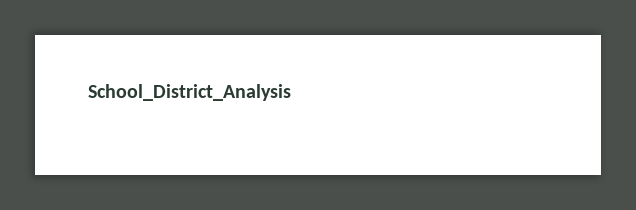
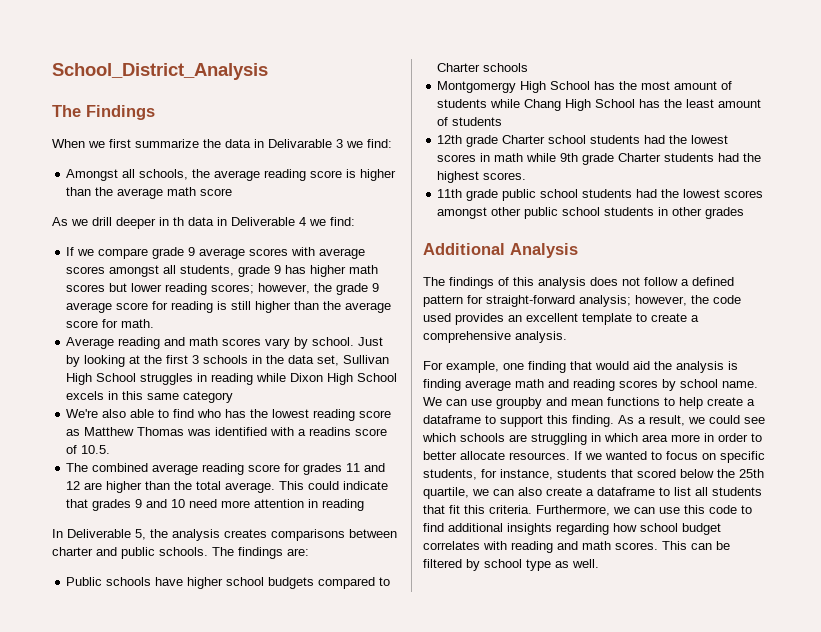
(291, 92) none -> [52,105,155,120] [52,139,392,148] [66,169,397,181] [66,187,233,199] [52,217,355,229] [66,247,366,259] [66,265,379,277] [66,283,380,295] [66,301,392,313] [66,319,155,328] [66,337,384,349] [66,355,390,367] [66,373,398,385] [66,391,234,403] [66,409,392,421] [66,427,388,436] [66,445,111,454] [66,463,386,475] [66,481,389,493] [66,499,365,511] [52,529,397,541] [52,547,309,559] [66,577,391,589] [437,63,529,72] [437,81,733,93] [437,99,762,111] [437,117,503,126] [437,135,729,147] [437,153,762,165] [437,171,527,183] [437,189,764,201] [437,207,745,219] [423,243,578,258] [423,277,734,289] [423,295,741,307] [423,313,699,325] [423,331,567,343] [423,361,738,373] [423,379,758,391] [423,397,755,409] [423,415,765,427] [422,433,762,445] [423,451,765,463] [423,469,764,480] [423,487,762,499] [423,505,752,516] [423,523,721,535] [423,541,730,553] [423,559,599,571] // The Findings // When we first summarize the data in Delivarable 3 we find: // Amongst all schools, the average reading score is higher than the average math score // As we drill deeper in th data in Deliverable 4 we find: // If we compare grade 9 average scores with average scores amongst all students, grade 9 has higher math scores but lower reading scores; however, the grade 9 average score for reading is still higher than the average score for math. // Average reading and math scores vary by school. Just by looking at the first 3 schools in the data set, Sullivan High School struggles in reading while Dixon High School excels in this same category // We're also able to find who has the lowest reading score as Matthew Thomas was identified with a readins score of 10.5. // The combined average reading score for grades 11 and 12 are higher than the total average. This could indicate that grades 9 and 10 need more attention in reading // In Deliverable 5, the analysis creates comparisons between charter and public schools. The findings are: // Public schools have higher school budgets compared to Charter schools // Montgomergy High School has the most amount of students while Chang High School has the least amount of students // 12th grade Charter school students had the lowest scores in math while 9th grade Charter students had the highest scores. // 11th grade public school students had the lowest scores amongst other public school students in other grades // Additional Analysis // The findings of this analysis does not follow a defined pattern for straight-forward analysis; however, the code used provides an excellent template to create a comprehensive analysis. // For example, one finding that would aid the analysis is finding average math and reading scores by school name. We can use groupby and mean functions to help create a dataframe to support this finding. As a result, we could see which schools are struggling in which area more in order to better allocate resources. If we wanted to focus on specific students, for instance, students that scored below the 25th quartile, we can also create a dataframe to list all students that fit this criteria. Furthermore, we can use this code to find additional insights regarding how school budget correlates with reading and math scores. This can be filtered by school type as well.

